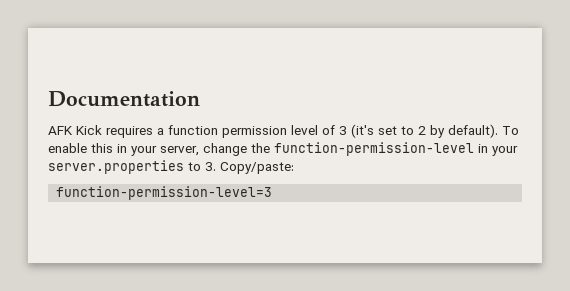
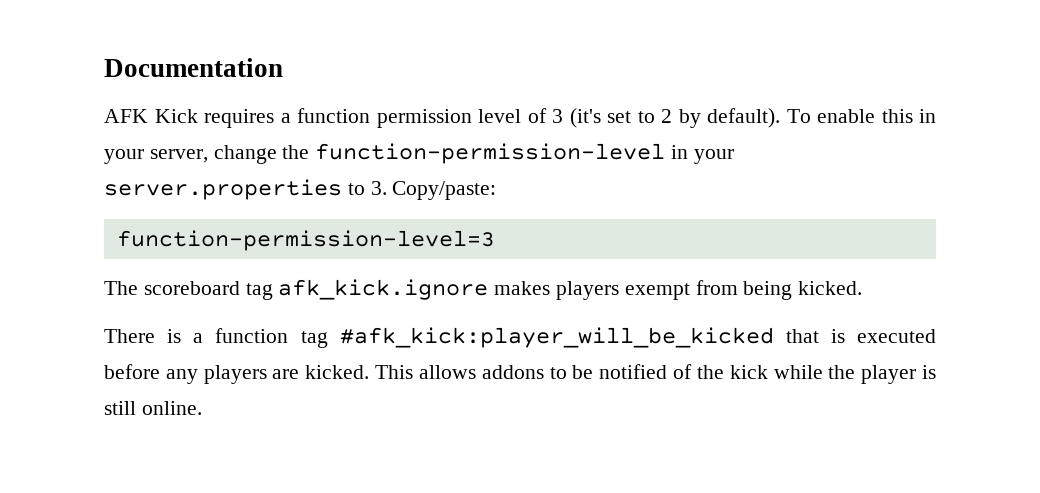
(273, 193) none -> [104,279,863,300] [104,327,936,348] [104,364,937,384] [104,401,202,415] // The scoreboard tag afk_kick.ignore makes players exempt from being kicked. // There is a function tag #afk_kick:player_will_be_kicked that is executed before any players are kicked. This allows addons to be notified of the kick while the player is still online.

